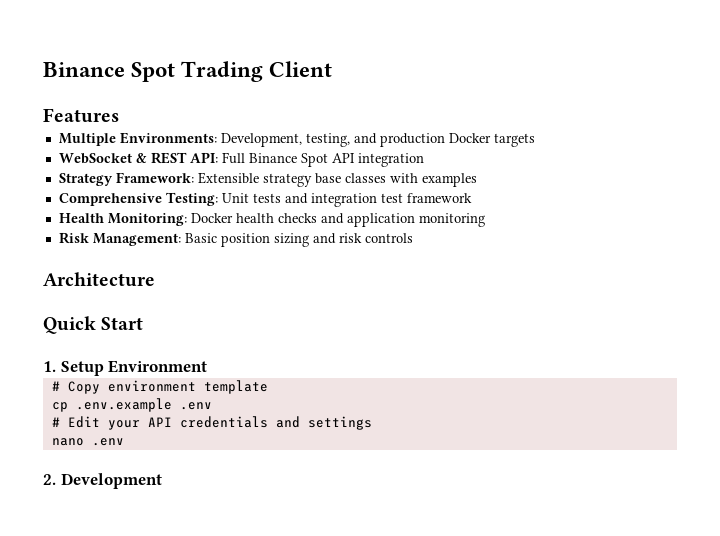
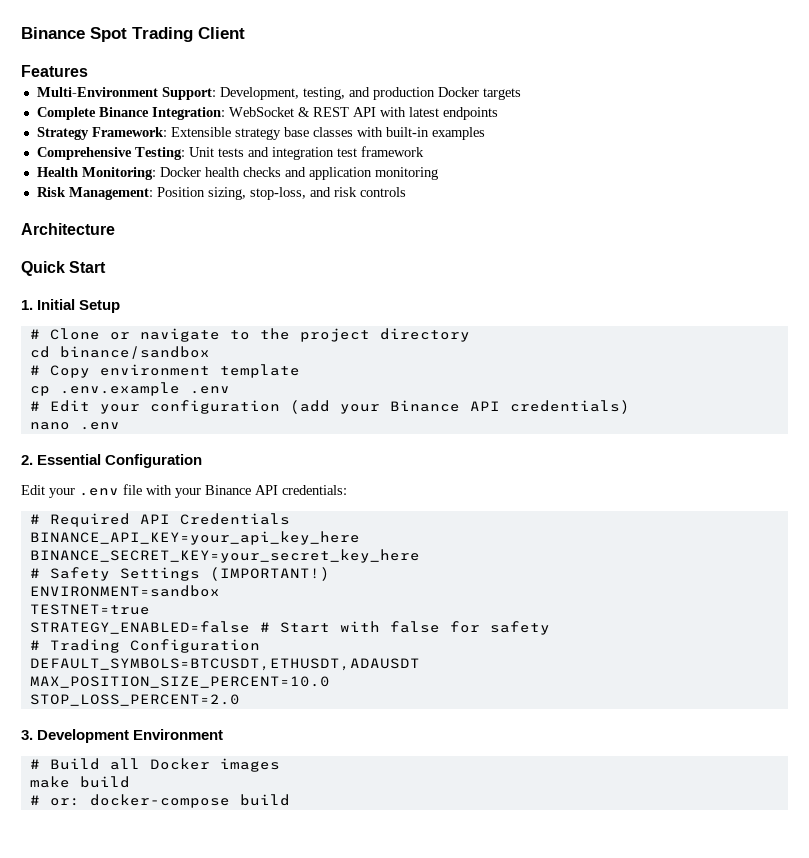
[58,132,217,146] Multiple Environments: -> [36,87,216,100] Multi-Environment Support:
[58,152,424,167] WebSocket & REST API: Full Binance Spot API integration -> [36,107,498,120] Complete Binance Integration: WebSocket & REST API with latest endpoints
(418, 178) none -> [385,127,429,137] built-in
[184,233,309,247] Basic position sizing -> [156,187,306,200] Position sizing, stop-loss,
(56, 366) none -> [37,299,76,310] Initial
[108,360,208,373] Environment -> [29,328,470,342] [29,346,210,359] // # Clone or navigate to the project directory // cd binance/sandbox
[147,416,372,430] [51,438,124,446] [43,473,162,489] API credentials and settings // nano .env // 2. Development -> [149,400,630,414] [29,422,120,430] [21,454,203,468] [21,484,347,498] [29,513,290,527] [29,531,360,545] [29,549,420,563] [29,567,330,581] [29,585,220,597] [29,604,150,615] [29,621,550,635] [29,639,260,653] [29,658,420,671] [29,676,330,688] [29,694,240,706] [21,729,224,743] [29,758,280,772] [29,776,130,788] [29,794,290,808] configuration (add your Binance API credentials) // nano .env // 2. Essential Configuration // Edit your .env file with your Binance API credentials: // # Required API Credentials // BINANCE_API_KEY=your_api_key_here // BINANCE_SECRET_KEY=your_secret_key_here // # Safety Settings (IMPORTANT!) // ENVIRONMENT=sandbox // TESTNET=true // STRATEGY_ENABLED=false # Start with false for safety // # Trading Configuration // DEFAULT_SYMBOLS=BTCUSDT,ETHUSDT,ADAUSDT // MAX_POSITION_SIZE_PERCENT=10.0 // STOP_LOSS_PERCENT=2.0 // 3. Development Environment // # Build all Docker images // make build // # or: docker-compose build

